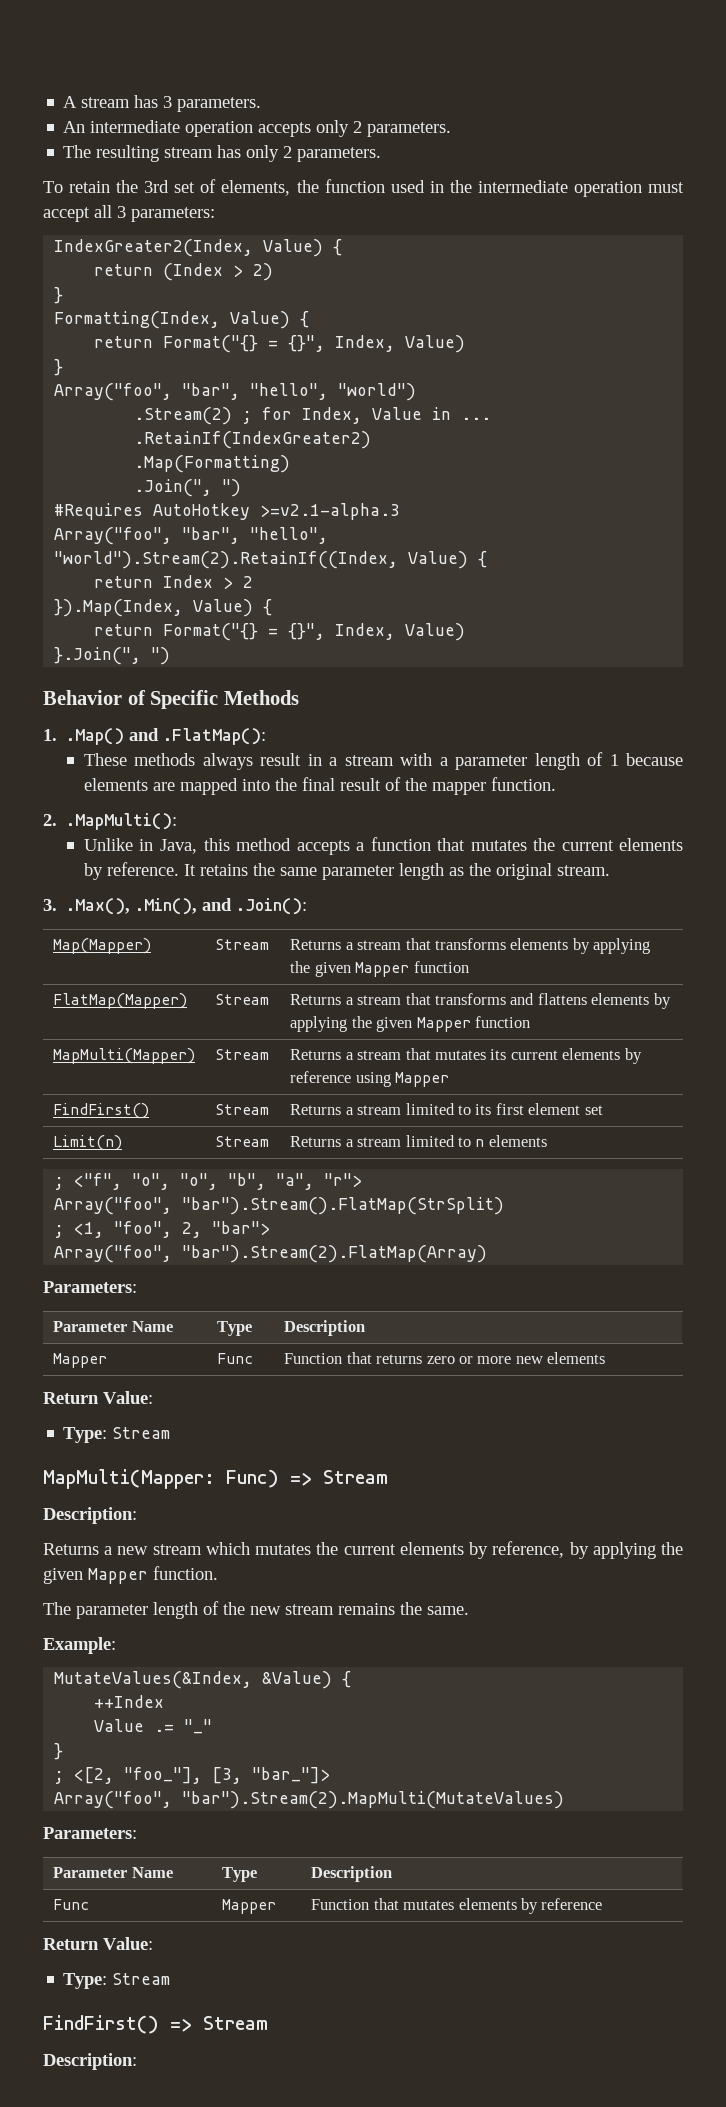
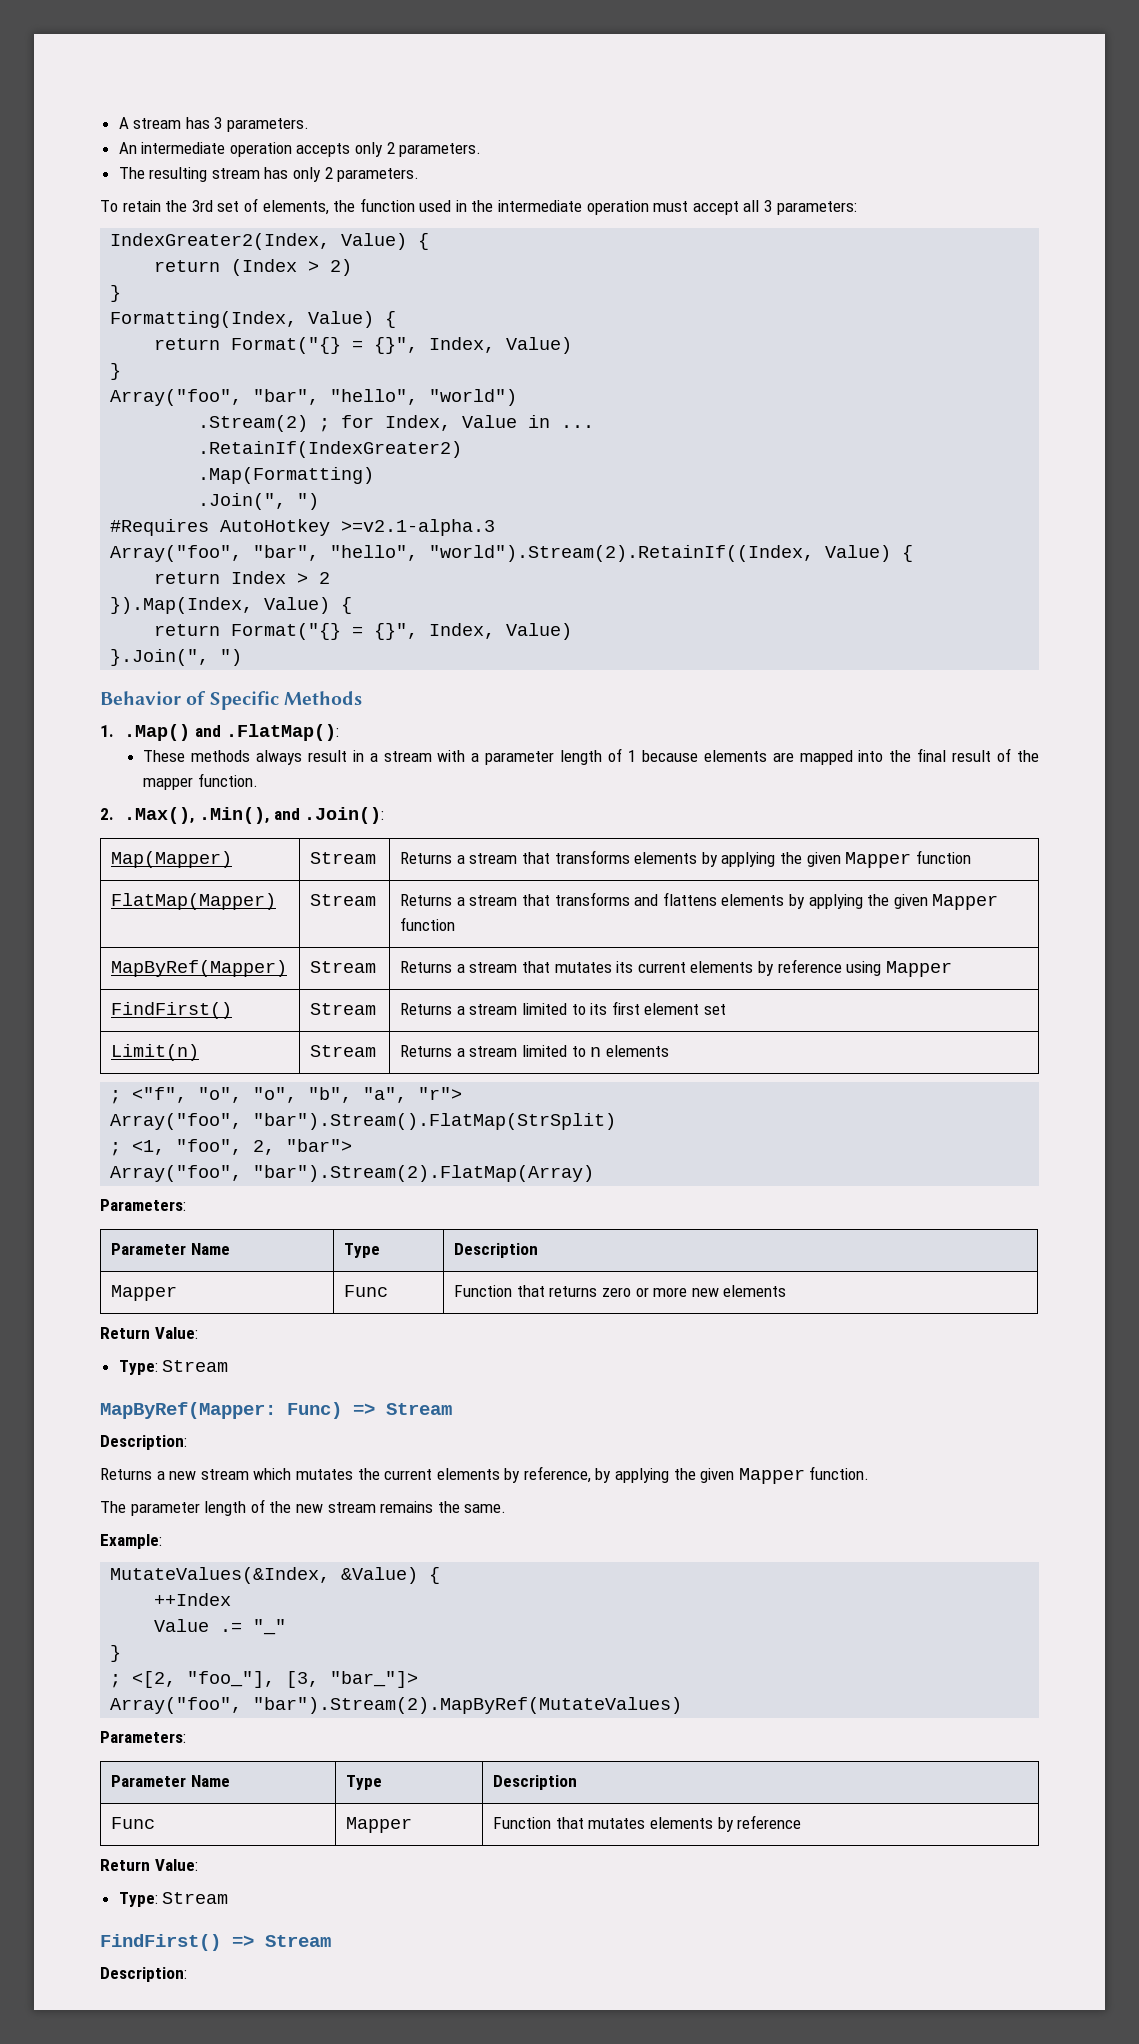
[66,813,178,830] [83,837,683,855] [83,862,610,880] [43,899,57,911] .MapMulti(): // Unlike in Java, this method accepts a function that mutates the current elements by reference. It retains the same parameter length as the original stream. // 3. -> (114, 814) none
[53,1048,196,1064] MapMulti(Mapper) -> [111,960,288,977] MapByRef(Mapper)
[43,1469,215,1489] MapMulti(Mapper: -> [100,1402,276,1419] MapByRef(Mapper:
[182,1791,565,1809] "bar").Stream(2).MapMulti(MutateValues) -> [253,1697,683,1714] "bar").Stream(2).MapByRef(MutateValues)

